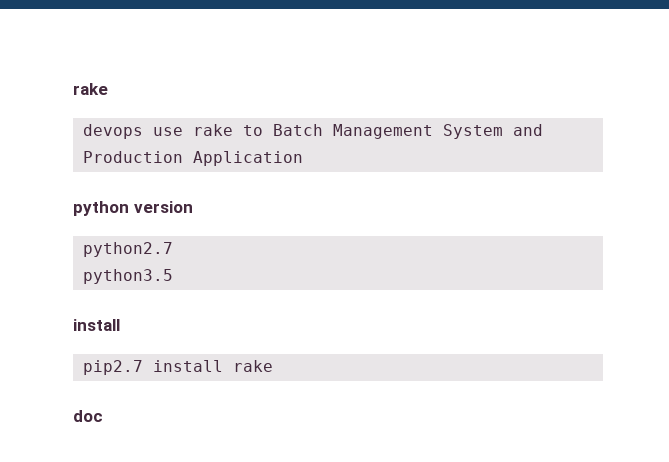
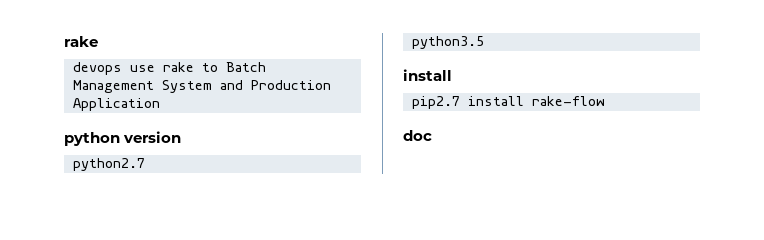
[232,360,273,372] rake -> [532,96,606,106] rake-flow

